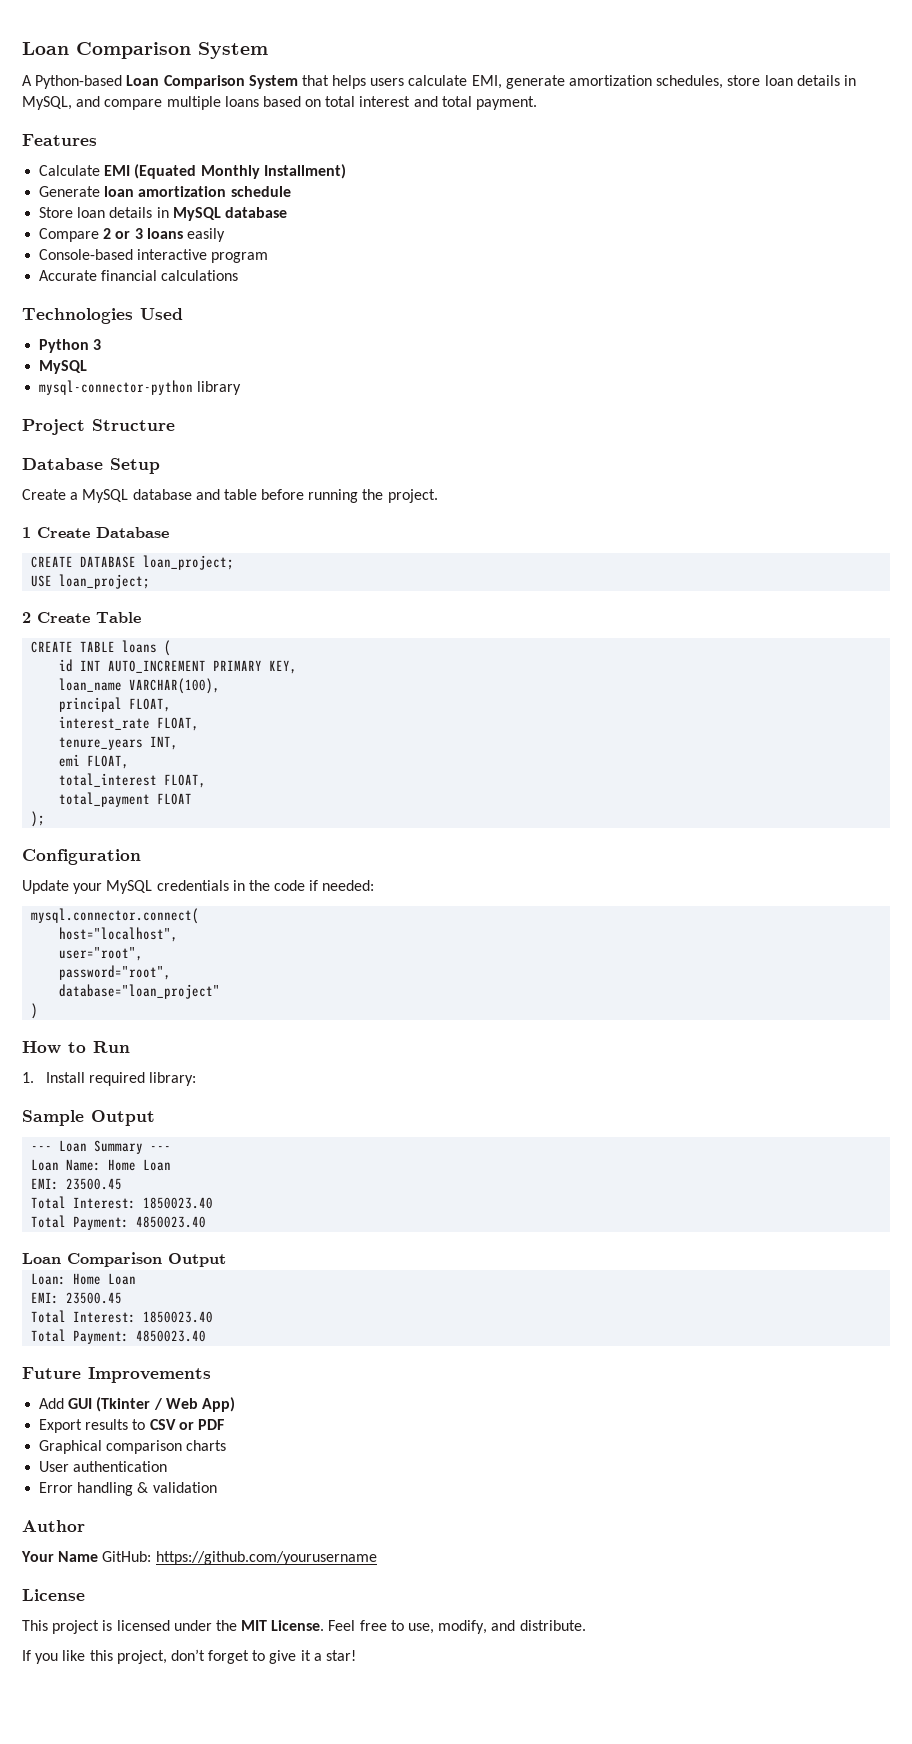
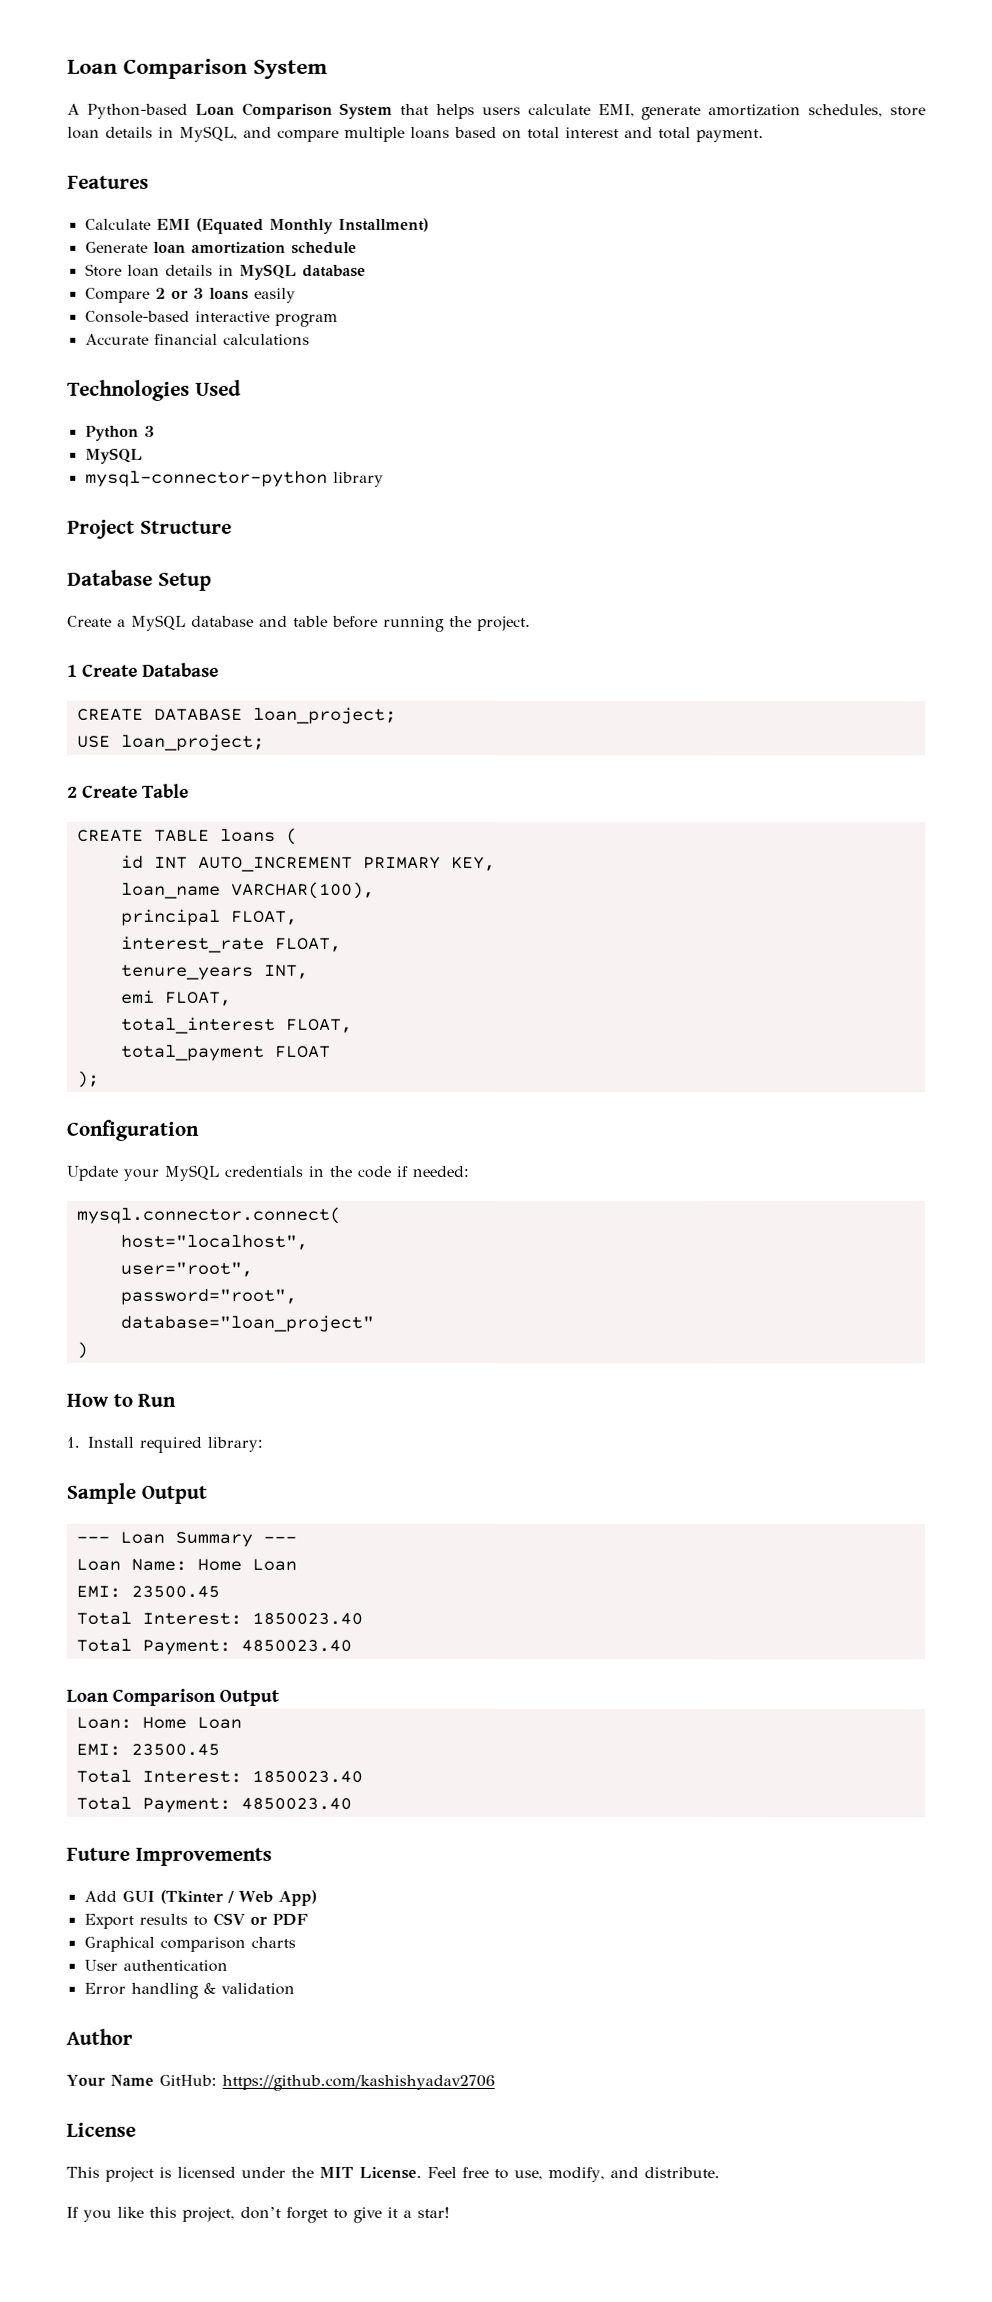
[155,1551,377,1565] https://github.com/yourusername -> [221,2074,495,2091] https://github.com/kashishyadav2706

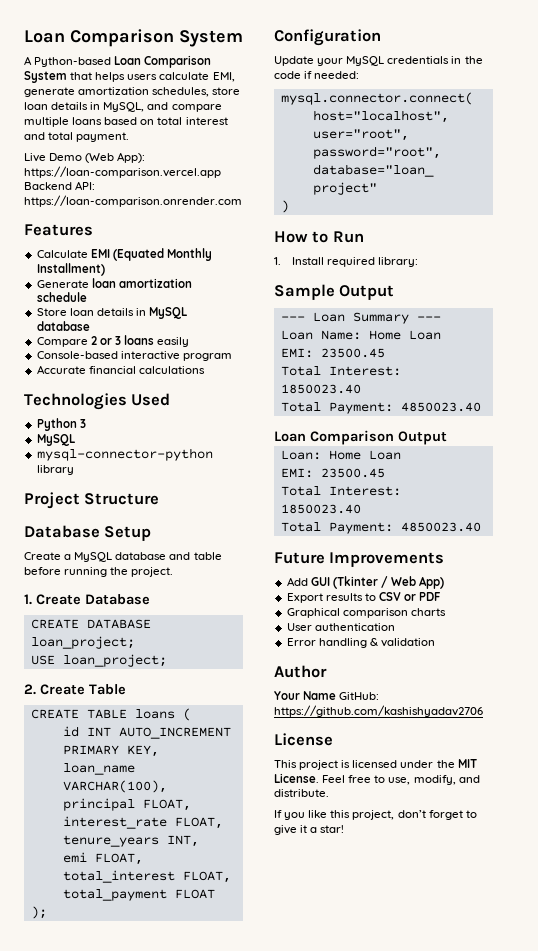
(764, 136) none -> [24,152,146,163] [24,166,221,178] [24,181,96,190] [24,195,242,207] // Live Demo (Web App): https://loan-comparison.vercel.app Backend API: https://loan-comparison.onrender.com
[67,664,78,677] 1 -> [24,594,32,605] 1.
[67,786,78,798] 2 -> [24,684,36,695] 2.

